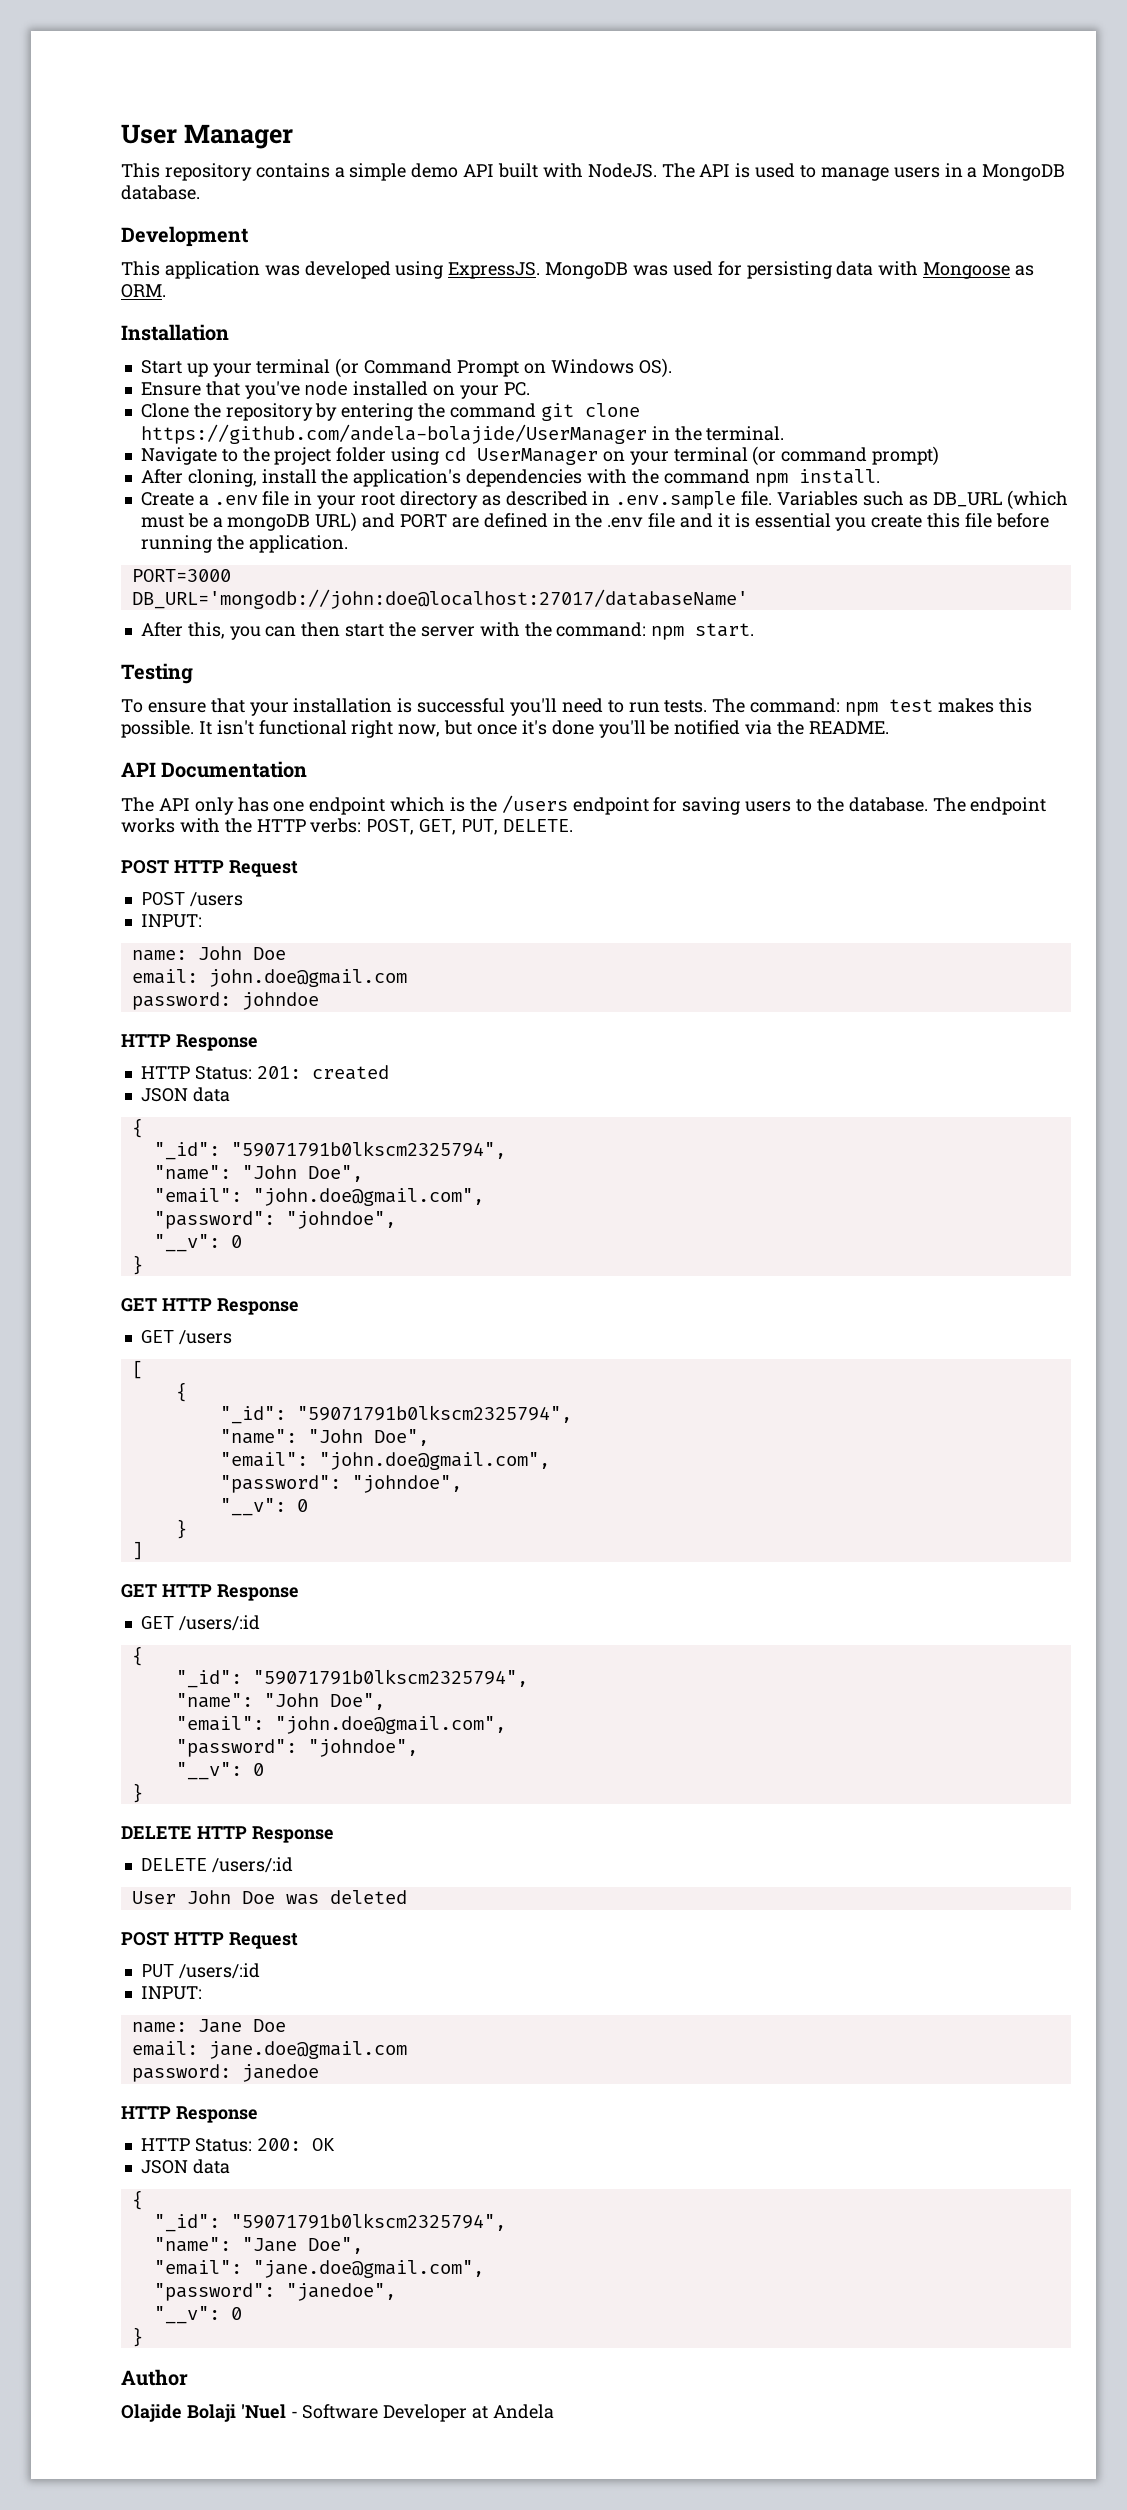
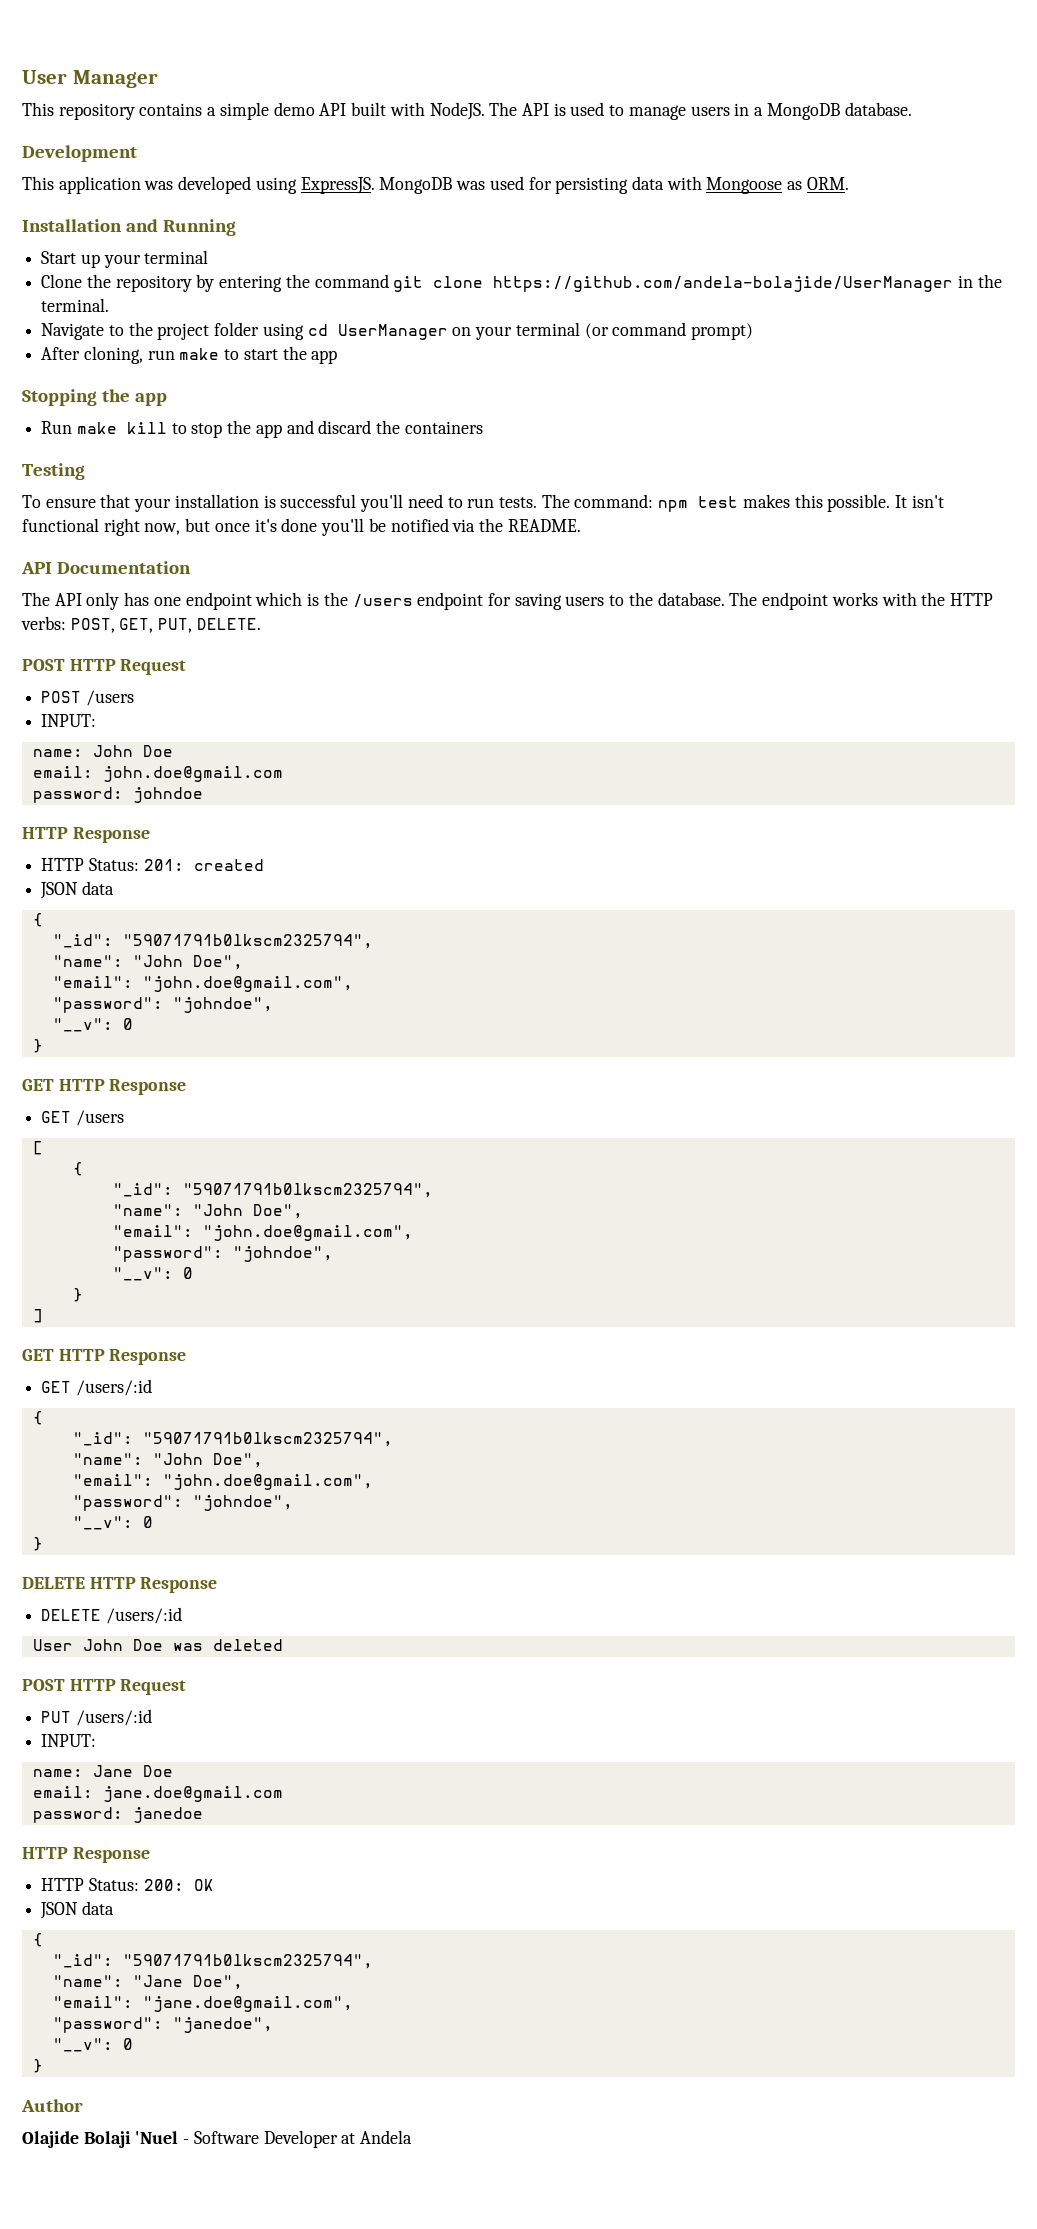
(229, 332) none -> [125,219,236,236] and Running
[335,358,672,378] [140,381,530,399] (or Command Prompt on Windows OS). // Ensure that you've node installed on your PC. -> (209, 257) none
[261,469,880,487] [140,490,1069,510] [140,512,1049,532] [140,535,348,553] [131,569,231,582] [131,589,748,609] [140,622,755,640] install the application's dependencies with the command npm install. // Create a .env file in your root directory as described in .env.sample file. Variables such as DB_URL (which must be a mongoDB URL) and PORT are defined in the .env file and it is essential you create this file before running the application. // PORT=3000 // DB_URL='mongodb://john:doe@localhost:27017/databaseName' // After this, you can then start the server with the command: npm start. -> [147,346,338,364] [22,389,167,406] [41,420,483,438] run make to start the app // Stopping the app // Run make kill to stop the app and discard the containers

